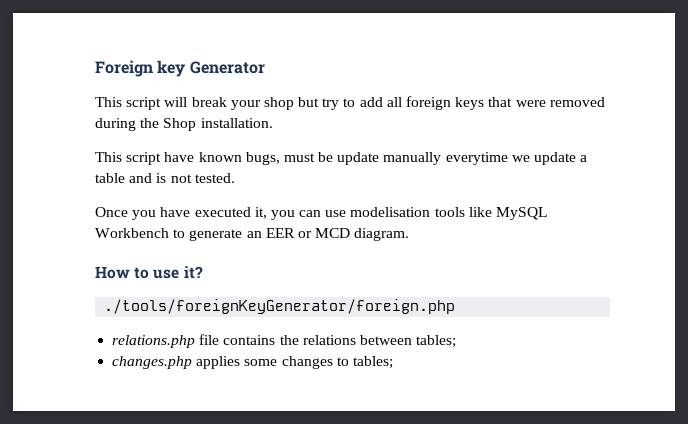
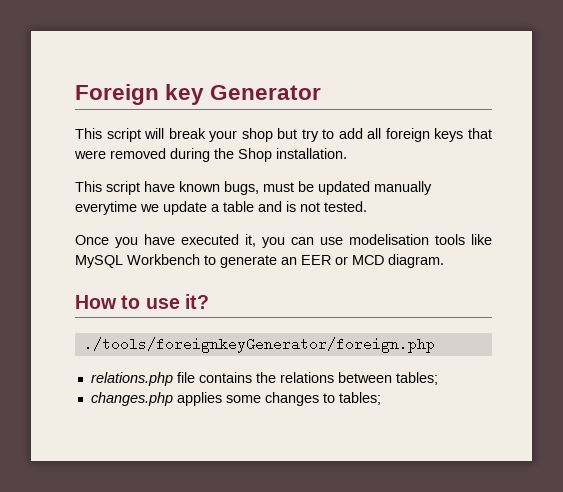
[337,152,380,165] update -> [318,181,370,195] updated
[104,299,456,314] ./tools/foreignKeyGenerator/foreign.php -> [83,337,435,353] ./tools/foreignkeyGenerator/foreign.php

